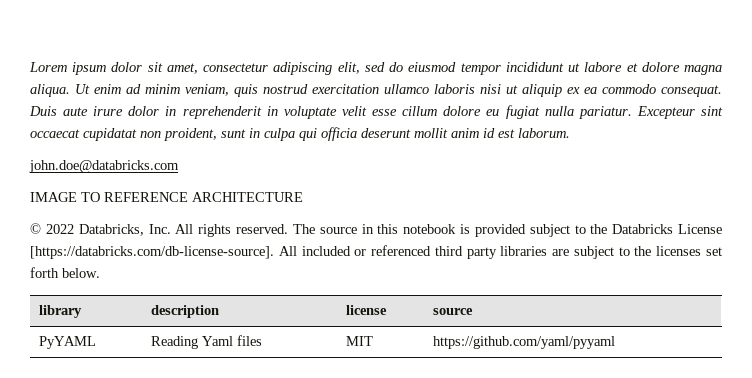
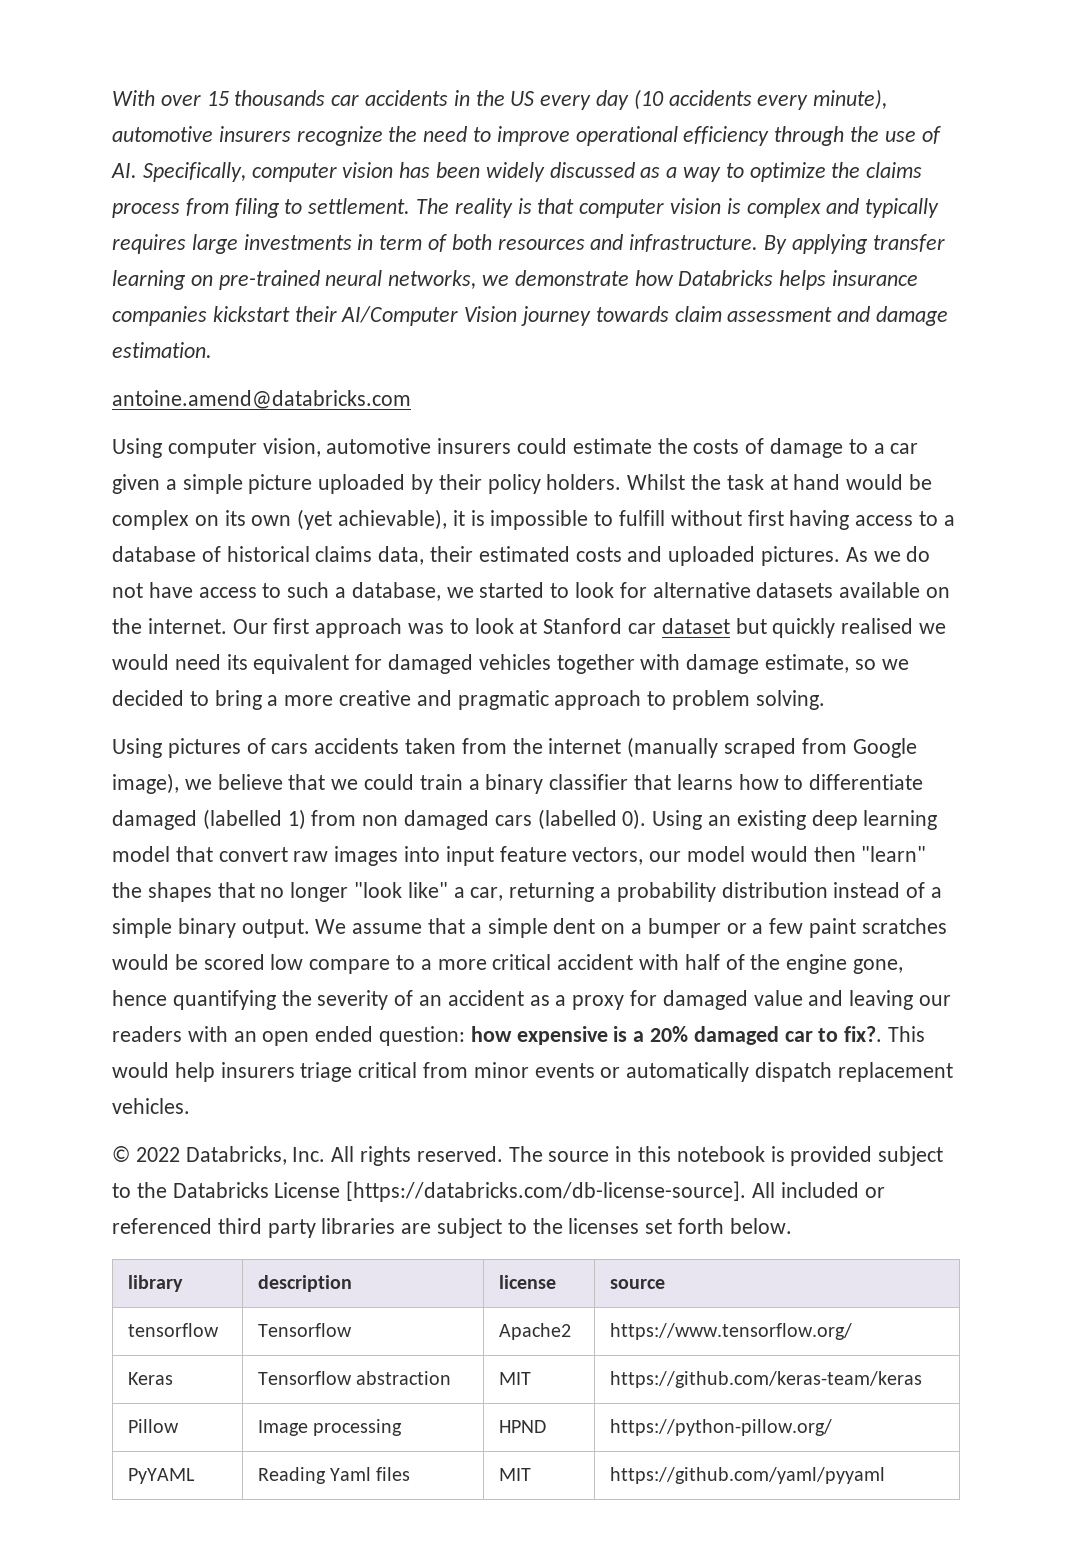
[29,62,723,75] [30,84,722,97] [29,105,724,119] [30,127,570,141] [29,160,179,173] [30,192,303,202] Lorem ipsum dolor sit amet, consectetur adipiscing elit, sed do eiusmod tempor incididunt ut labore et dolore magna aliqua. Ut enim ad minim veniam, quis nostrud exercitation ullamco laboris nisi ut aliquip ex ea commodo consequat. Duis aute irure dolor in reprehenderit in voluptate velit esse cillum dolore eu fugiat nulla pariatur. Excepteur sint occaecat cupidatat non proident, sunt in culpa qui officia deserunt mollit anim id est laborum. // john.doe@databricks.com // IMAGE TO REFERENCE ARCHITECTURE -> [112,89,888,110] [112,126,941,146] [111,162,923,182] [112,198,940,218] [112,234,945,254] [112,270,919,290] [112,306,949,326] [112,342,212,358] [112,390,411,409] [112,438,919,458] [112,474,933,494] [112,509,955,530] [112,546,931,566] [112,582,951,601] [112,618,947,638] [112,654,909,674] [112,690,825,710] [112,737,917,758] [112,773,924,794] [112,809,938,830] [112,846,927,866] [112,882,943,902] [112,918,947,938] [112,954,904,974] [112,990,952,1010] [112,1026,926,1046] [112,1062,953,1082] [112,1098,190,1114] With over 15 thousands car accidents in the US every day (10 accidents every minute), automotive insurers recognize the need to improve operational efficiency through the use of AI. Specifically, computer vision has been widely discussed as a way to optimize the claims process from filing to settlement. The reality is that computer vision is complex and typically requires large investments in term of both resources and infrastructure. By applying transfer learning on pre-trained neural networks, we demonstrate how Databricks helps insurance companies kickstart their AI/Computer Vision journey towards claim assessment and damage estimation. // antoine.amend@databricks.com // Using computer vision, automotive insurers could estimate the costs of damage to a car given a simple picture uploaded by their policy holders. Whilst the task at hand would be complex on its own (yet achievable), it is impossible to fulfill without first having access to a database of historical claims data, their estimated costs and uploaded pictures. As we do not have access to such a database, we started to look for alternative datasets available on the internet. Our first approach was to look at Stanford car dataset but quickly realised we would need its equivalent for damaged vehicles together with damage estimate, so we decided to bring a more creative and pragmatic approach to problem solving. // Using pictures of cars accidents taken from the internet (manually scraped from Google image), we believe that we could train a binary classifier that learns how to differentiate damaged (labelled 1) from non damaged cars (labelled 0). Using an existing deep learning model that convert raw images into input feature vectors, our model would then "learn" the shapes that no longer "look like" a car, returning a probability distribution instead of a simple binary output. We assume that a simple dent on a bumper or a few paint scratches would be scored low compare to a more critical accident with half of the engine gone, hence quantifying the severity of an accident as a proxy for damaged value and leaving our readers with an open ended question: how expensive is a 20% damaged car to fix?. This would help insurers triage critical from minor events or automatically dispatch replacement vehicles.
(474, 311) none -> [127,1323,219,1337] [257,1323,352,1337] [498,1323,571,1340] [609,1323,852,1340] [127,1372,173,1385] [257,1371,451,1385] [498,1372,531,1385] [609,1371,922,1388] [127,1419,179,1433] [257,1419,402,1436] [498,1420,546,1433] [609,1419,832,1436] // tensorflow | Tensorflow | Apache2 | https://www.tensorflow.org/ // Keras | Tensorflow abstraction | MIT | https://github.com/keras-team/keras // Pillow | Image processing | HPND | https://python-pillow.org/

